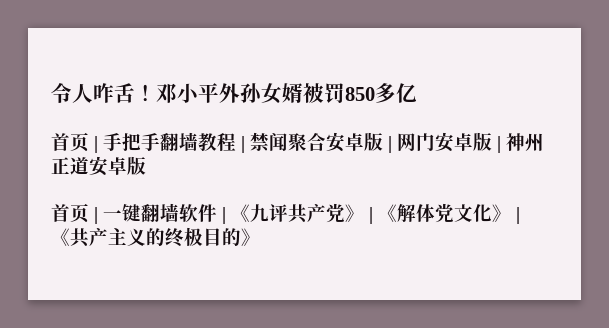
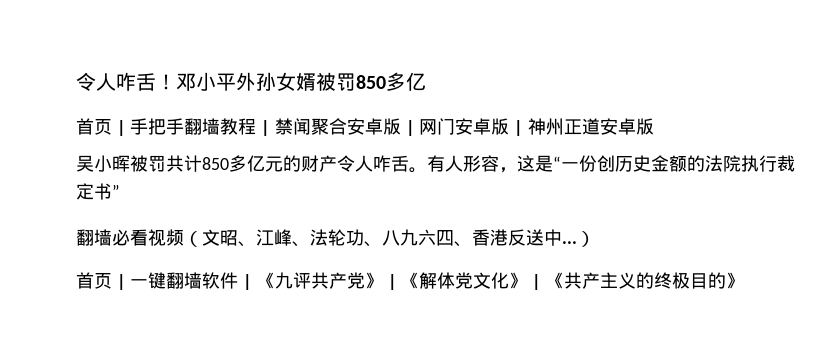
(146, 165) none -> [76,155,795,173] [76,183,120,200] [76,229,595,247] // 吴小晖被罚共计850多亿元的财产令人咋舌。有人形容，这是“一份创历史金额的法院执行裁定书” // 翻墙必看视频（文昭、江峰、法轮功、八九六四、香港反送中...）

